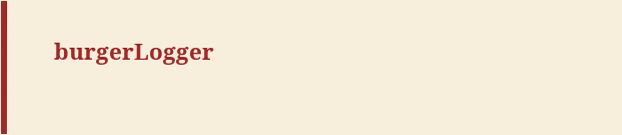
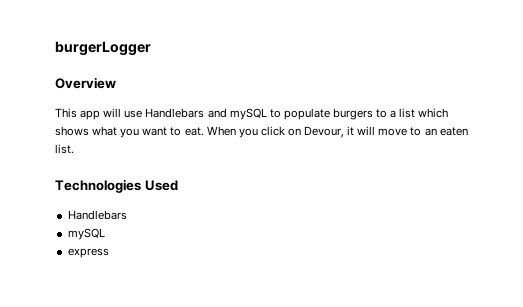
(215, 53) none -> [55,77,116,89] [55,108,449,120] [55,126,468,138] [55,144,74,154] [55,179,178,193] [67,210,127,220] [67,228,105,240] [67,248,109,258] // Overview // This app will use Handlebars and mySQL to populate burgers to a list which shows what you want to eat. When you click on Devour, it will move to an eaten list. // Technologies Used // Handlebars // mySQL // express

